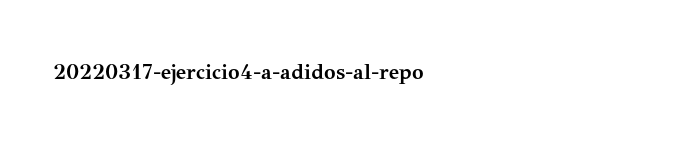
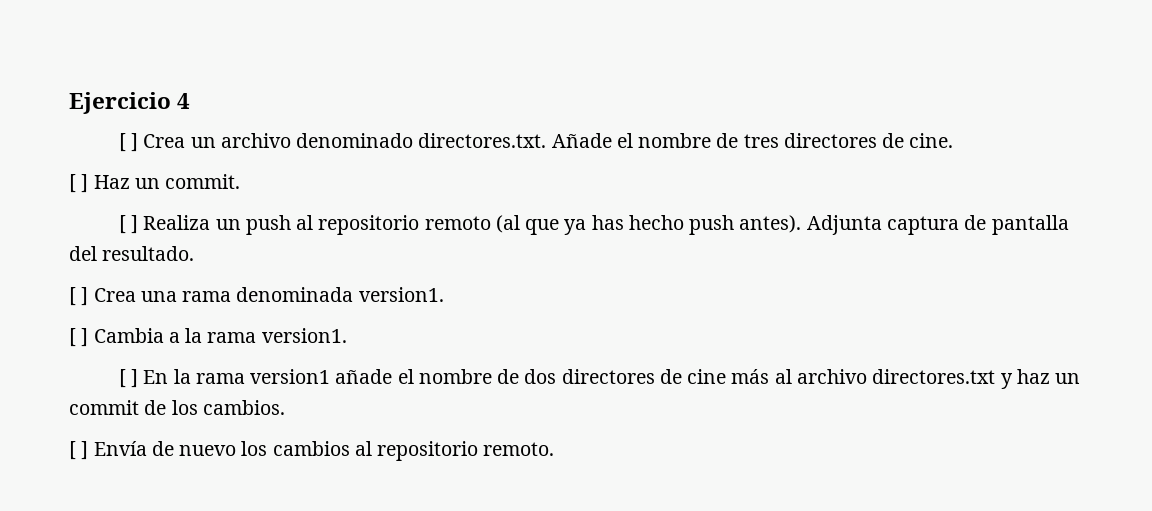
[53,64,424,85] 20220317-ejercicio4-a-adidos-al-repo -> [69,92,191,114] [118,133,954,152] [69,174,241,193] [118,215,1069,235] [69,246,195,261] [69,287,444,306] [69,328,347,347] [118,369,1081,389] [69,400,285,415] [69,441,555,461] Ejercicio 4 // [ ] Crea un archivo denominado directores.txt. Añade el nombre de tres directores de cine. // [ ] Haz un commit. // [ ] Realiza un push al repositorio remoto (al que ya has hecho push antes). Adjunta captura de pantalla del resultado. // [ ] Crea una rama denominada version1. // [ ] Cambia a la rama version1. // [ ] En la rama version1 añade el nombre de dos directores de cine más al archivo directores.txt y haz un commit de los cambios. // [ ] Envía de nuevo los cambios al repositorio remoto.

